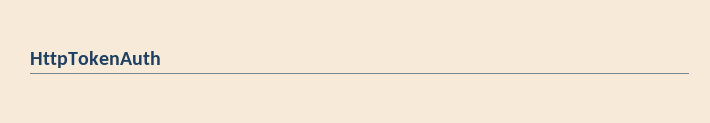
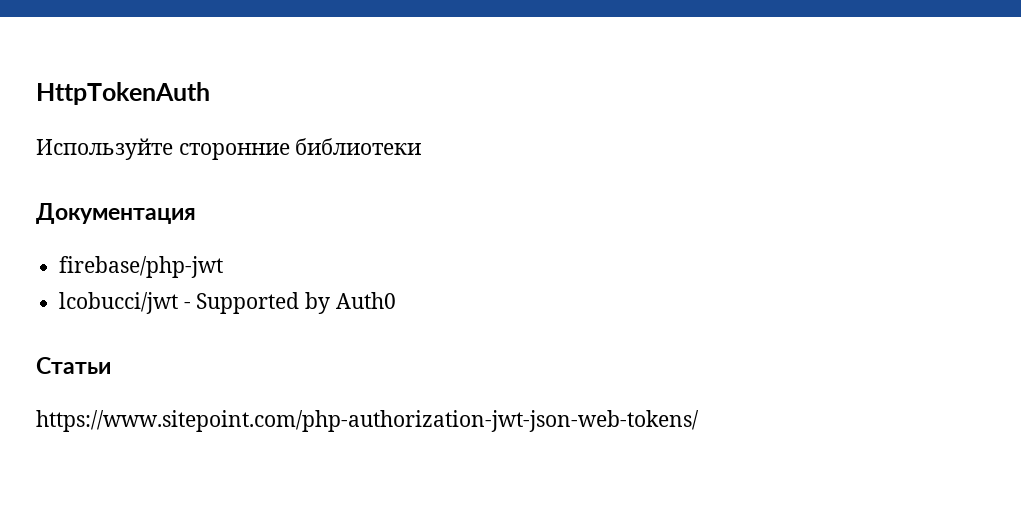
(161, 59) none -> [36,138,422,160] [36,203,196,224] [59,256,224,278] [59,292,396,314] [36,357,111,374] [36,410,699,432] // Используйте сторонние библиотеки // Документация // firebase/php-jwt // lcobucci/jwt - Supported by Auth0 // Статьи // https://www.sitepoint.com/php-authorization-jwt-json-web-tokens/

